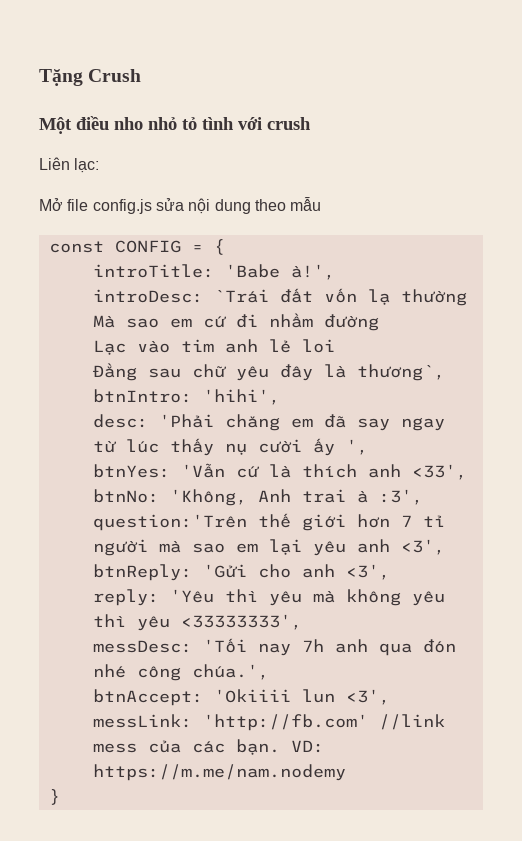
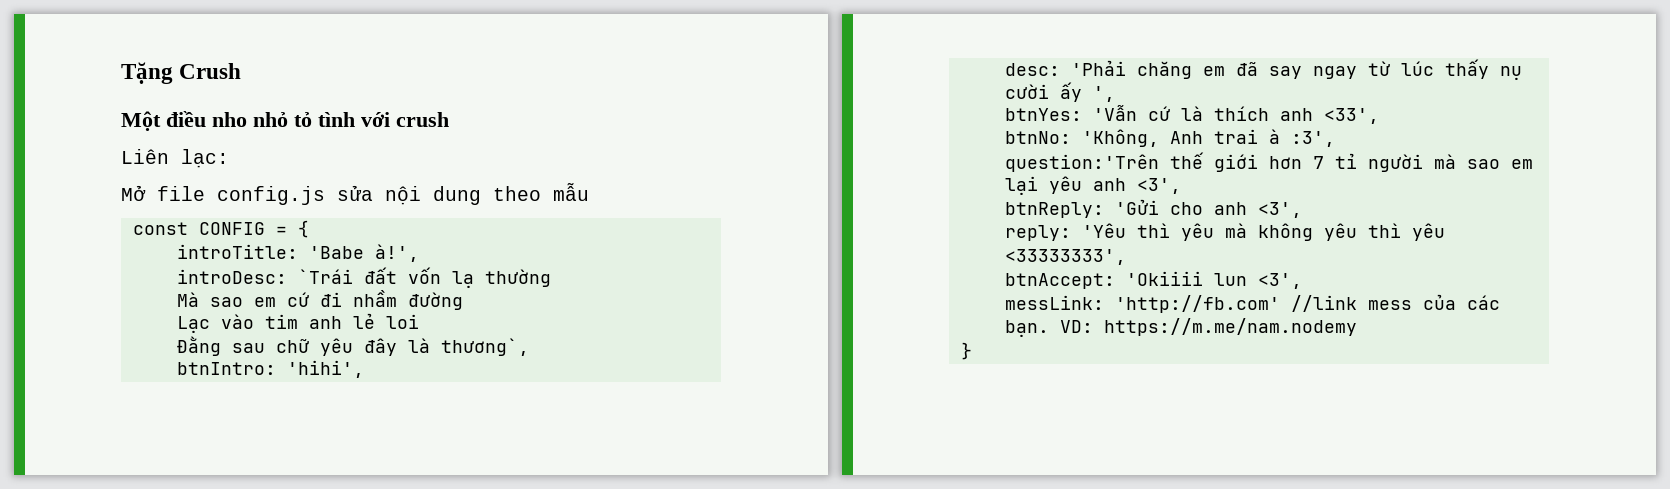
[92,638,456,656] [92,664,269,681] // messDesc: 'Tối nay 7h anh qua đón nhé công chúa.', -> (1126, 257) none

